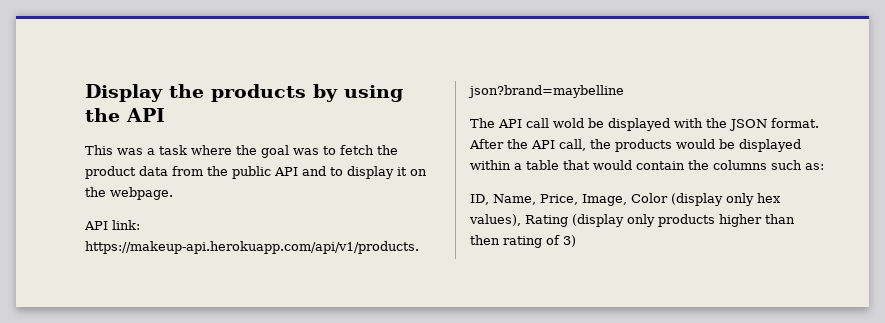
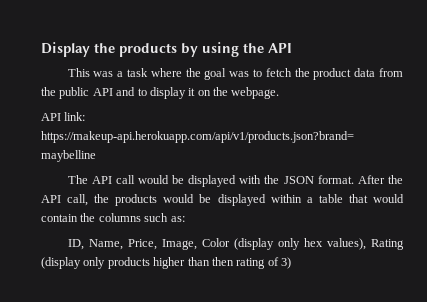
[553,118,584,128] wold -> [137,175,169,184] would

